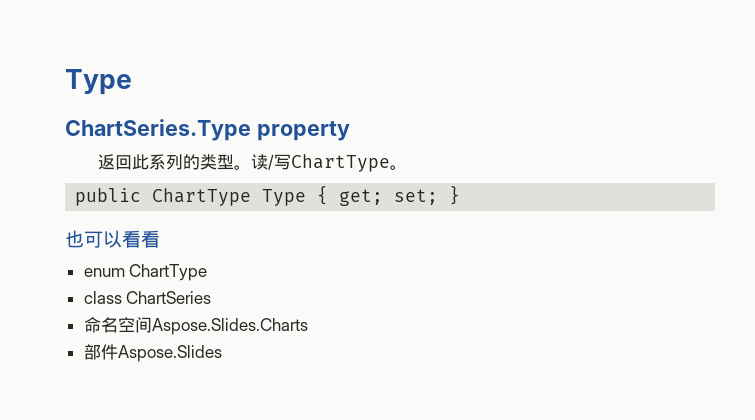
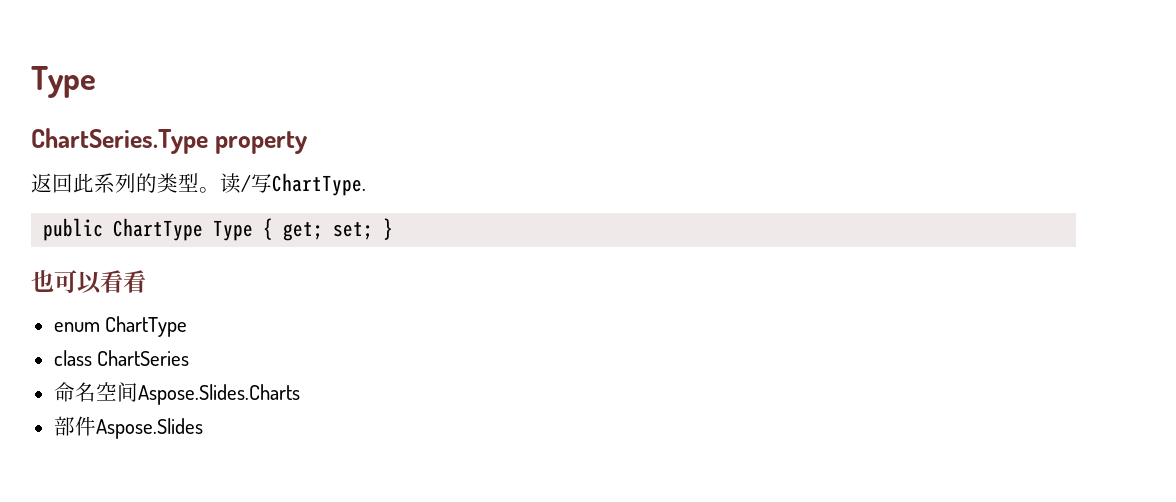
[290,154,407,172] ChartType。 -> [272,173,366,196] ChartType.

